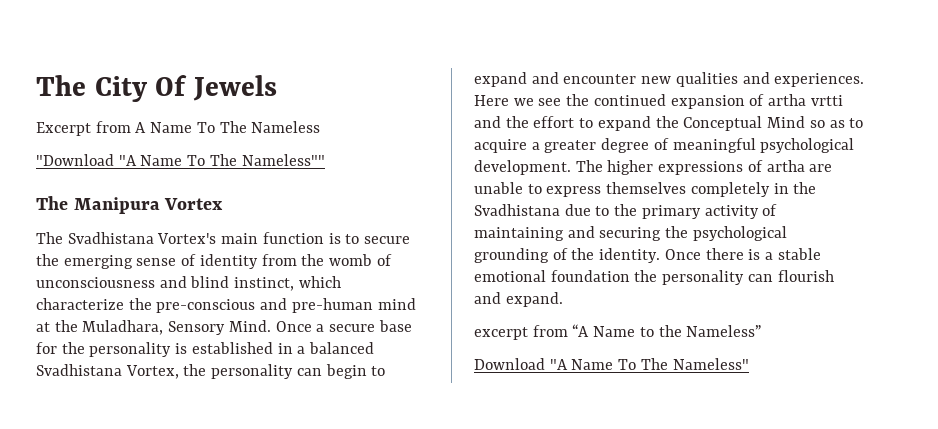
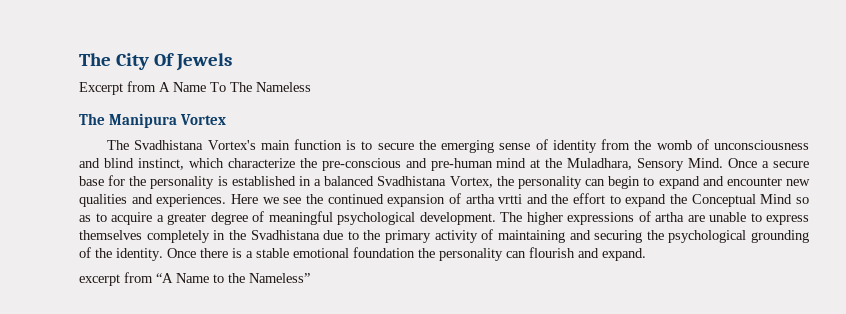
[36,154,325,166] // "Download "A Name To The Nameless"" -> (311, 87) none
[474,358,749,370] // Download "A Name To The Nameless" -> (310, 278) none

